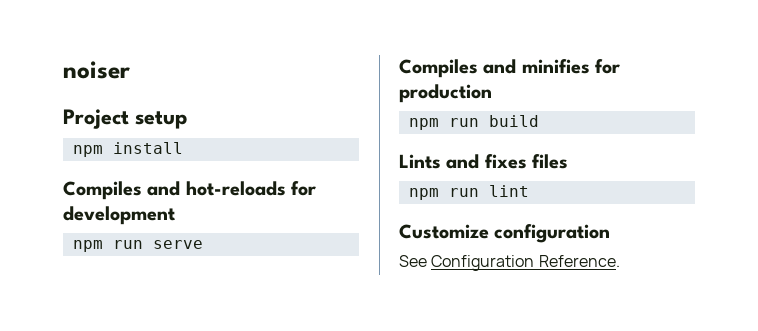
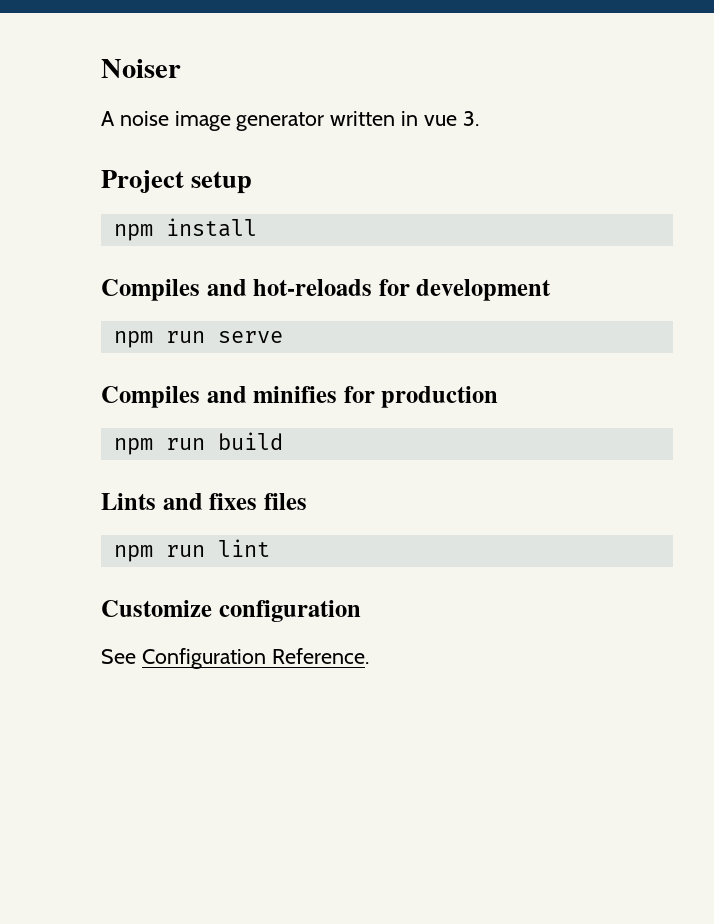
[63,61,130,79] noiser -> [101,59,181,78] [101,111,479,131] Noiser // A noise image generator written in vue 3.

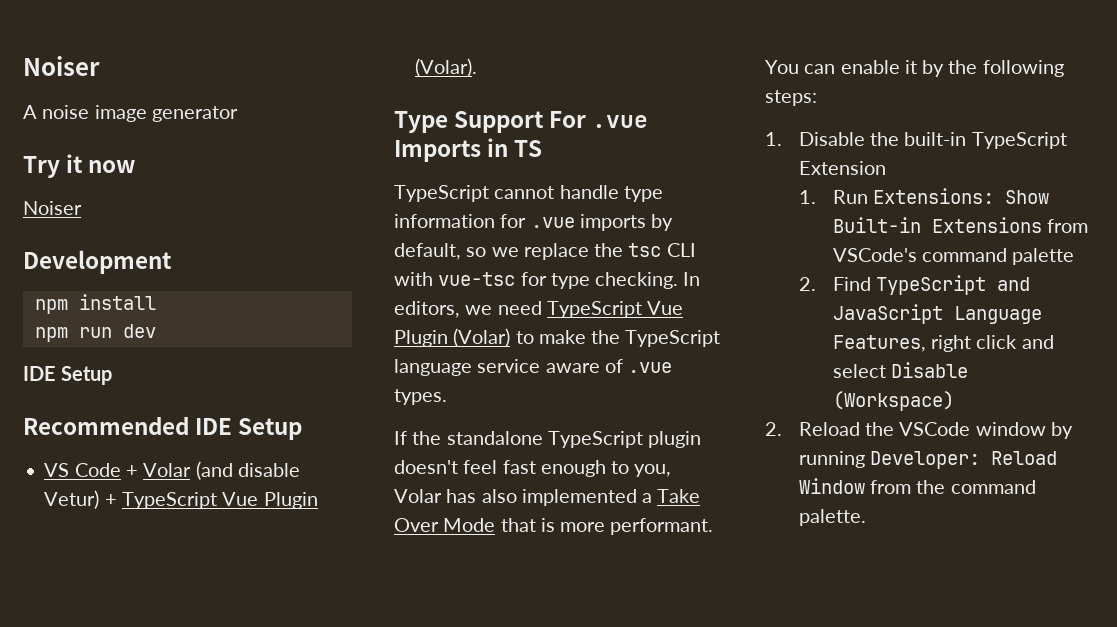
[330,111,479,126] [101,170,253,194] [113,218,257,241] [101,279,552,301] [113,331,283,348] [101,386,499,408] [113,432,283,455] [101,493,307,510] [113,539,270,562] [101,600,361,622] [101,648,369,669] written in vue 3. // Project setup // npm install // Compiles and hot-reloads for development // npm run serve // Compiles and minifies for production // npm run build // Lints and fixes files // npm run lint // Customize configuration // See Configuration Reference. -> [23,154,136,178] [23,201,82,215] [23,250,172,274] [34,294,156,314] [34,324,156,342] [23,366,113,385] [23,416,303,440] [44,461,300,480] [44,490,318,509] [415,58,478,77] [394,111,649,133] [394,138,543,162] [394,185,663,202] [394,214,674,231] [394,243,696,260] [394,272,701,289] [394,301,684,318] [394,328,721,347] [394,359,673,376] [394,389,447,405] [394,431,702,448] [394,460,672,477] [394,489,701,506] [394,518,714,535] [765,60,1064,77] [765,90,817,106] [765,132,1067,149] [798,161,886,175] [798,188,1049,204] [832,217,1088,233] [832,248,1075,265] [798,275,1030,295] [832,304,1042,324] [832,335,1054,352] [832,362,968,378] [832,391,954,411] [765,422,1073,439] [798,451,1058,469] [798,478,1036,494] [798,509,866,526] // Try it now // Noiser // Development // npm install // npm run dev // IDE Setup // Recommended IDE Setup // VS Code + Volar (and disable Vetur) + TypeScript Vue Plugin (Volar). // Type Support For .vue Imports in TS // TypeScript cannot handle type information for .vue imports by default, so we replace the tsc CLI with vue-tsc for type checking. In editors, we need TypeScript Vue Plugin (Volar) to make the TypeScript language service aware of .vue types. // If the standalone TypeScript plugin doesn't feel fast enough to you, Volar has also implemented a Take Over Mode that is more performant. You can enable it by the following steps: // 1. Disable the built-in TypeScript Extension // 1. Run Extensions: Show Built-in Extensions from VSCode's command palette // 2. Find TypeScript and JavaScript Language Features, right click and select Disable (Workspace) // 2. Reload the VSCode window by running Developer: Reload Window from the command palette.

